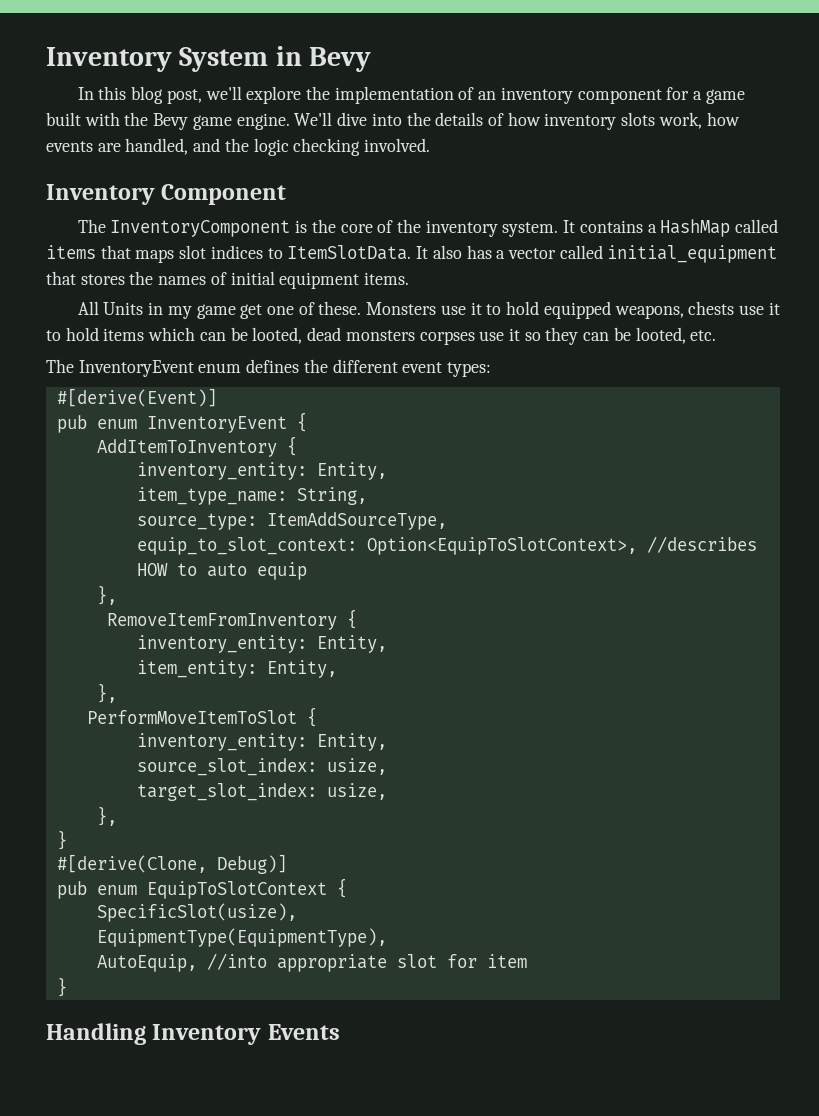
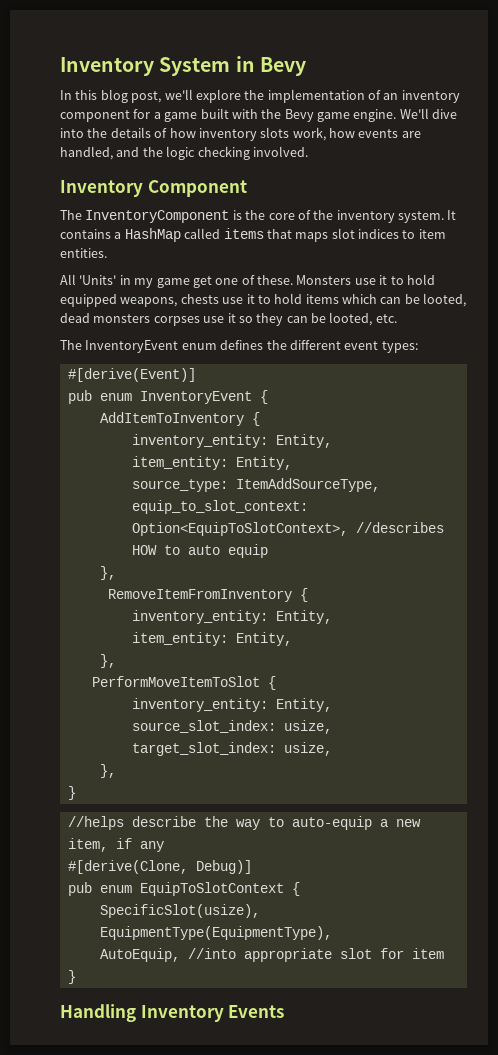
[287,245,778,263] [46,271,410,289] ItemSlotData. It also has a vector called initial_equipment that stores the names of initial equipment items. -> [418,229,446,239] [60,248,107,258] item entities.
[103,302,144,315] Units -> [79,275,117,285] 'Units'
[136,487,367,505] item_type_name: String, -> [131,456,292,470] item_entity: Entity,
(67, 840) none -> [67,816,421,830] [67,838,164,852] // //helps describe the way to auto-equip a new item, if any

